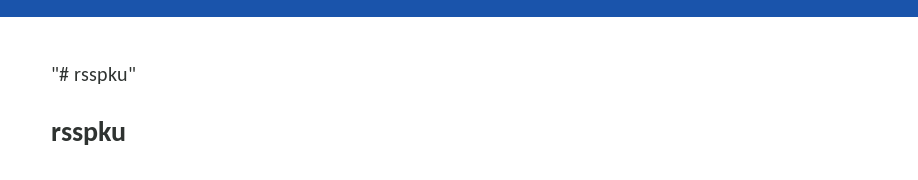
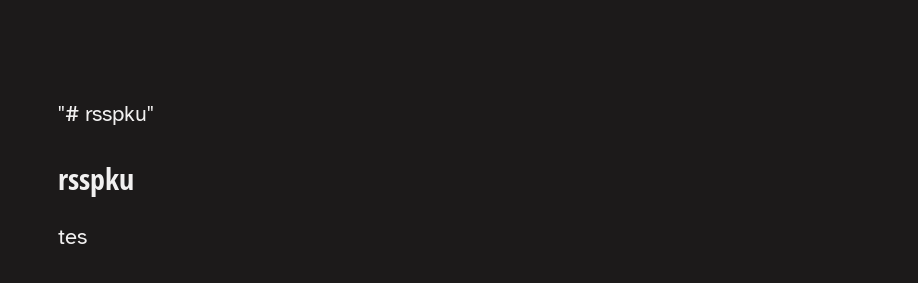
(126, 133) none -> [58,230,87,244] // tes

